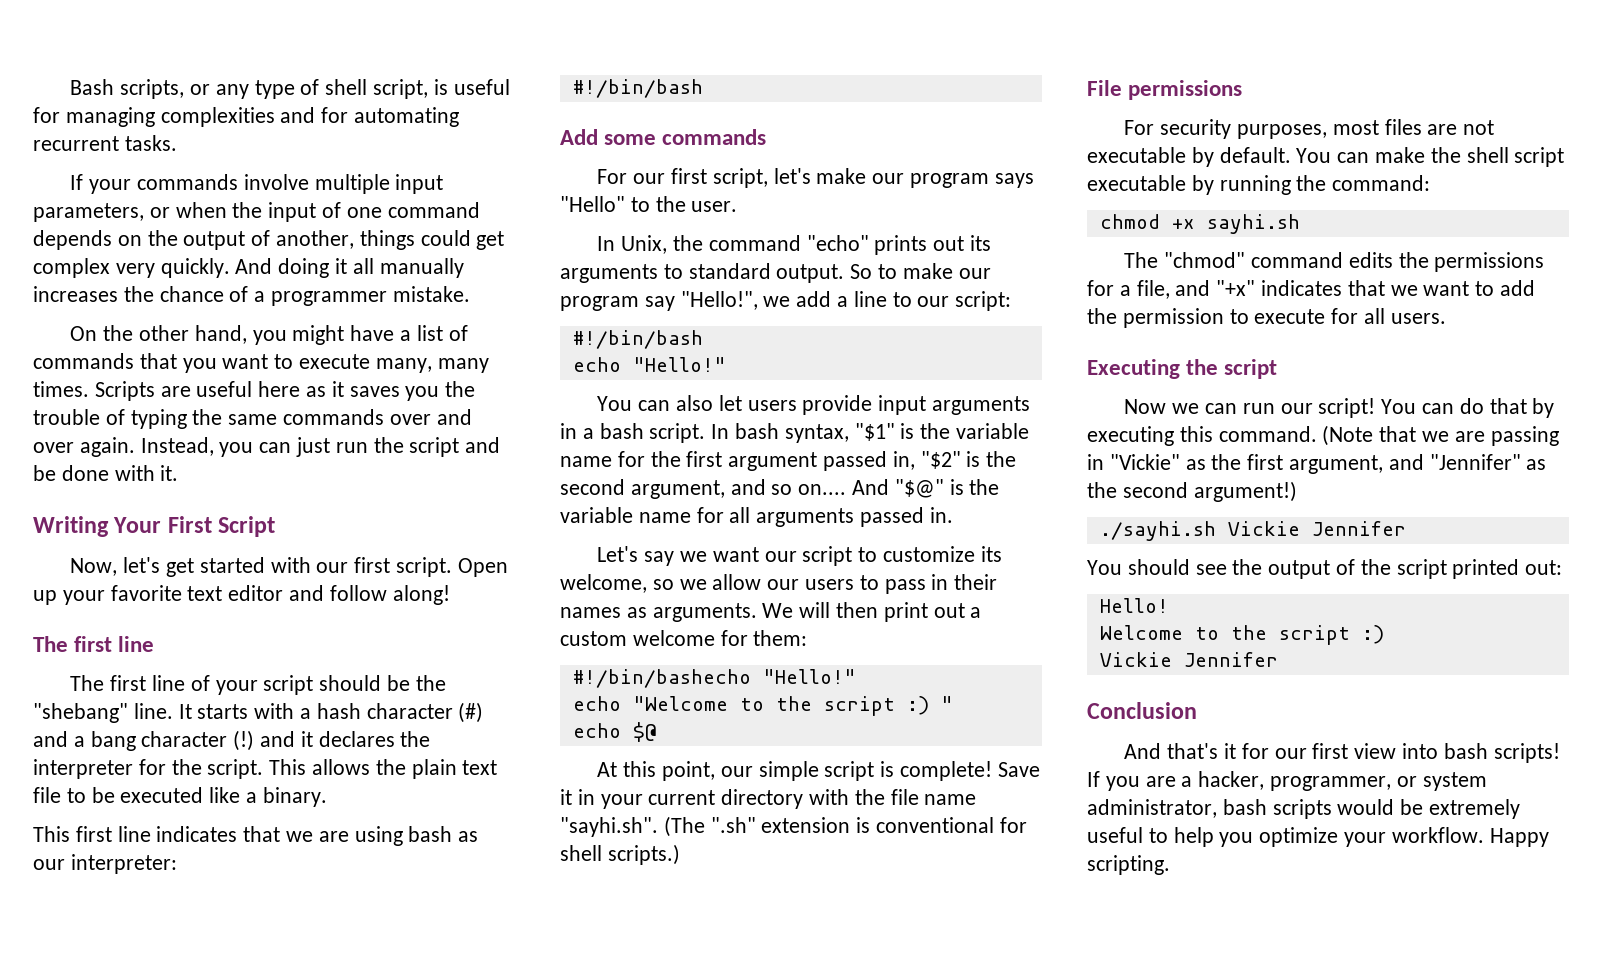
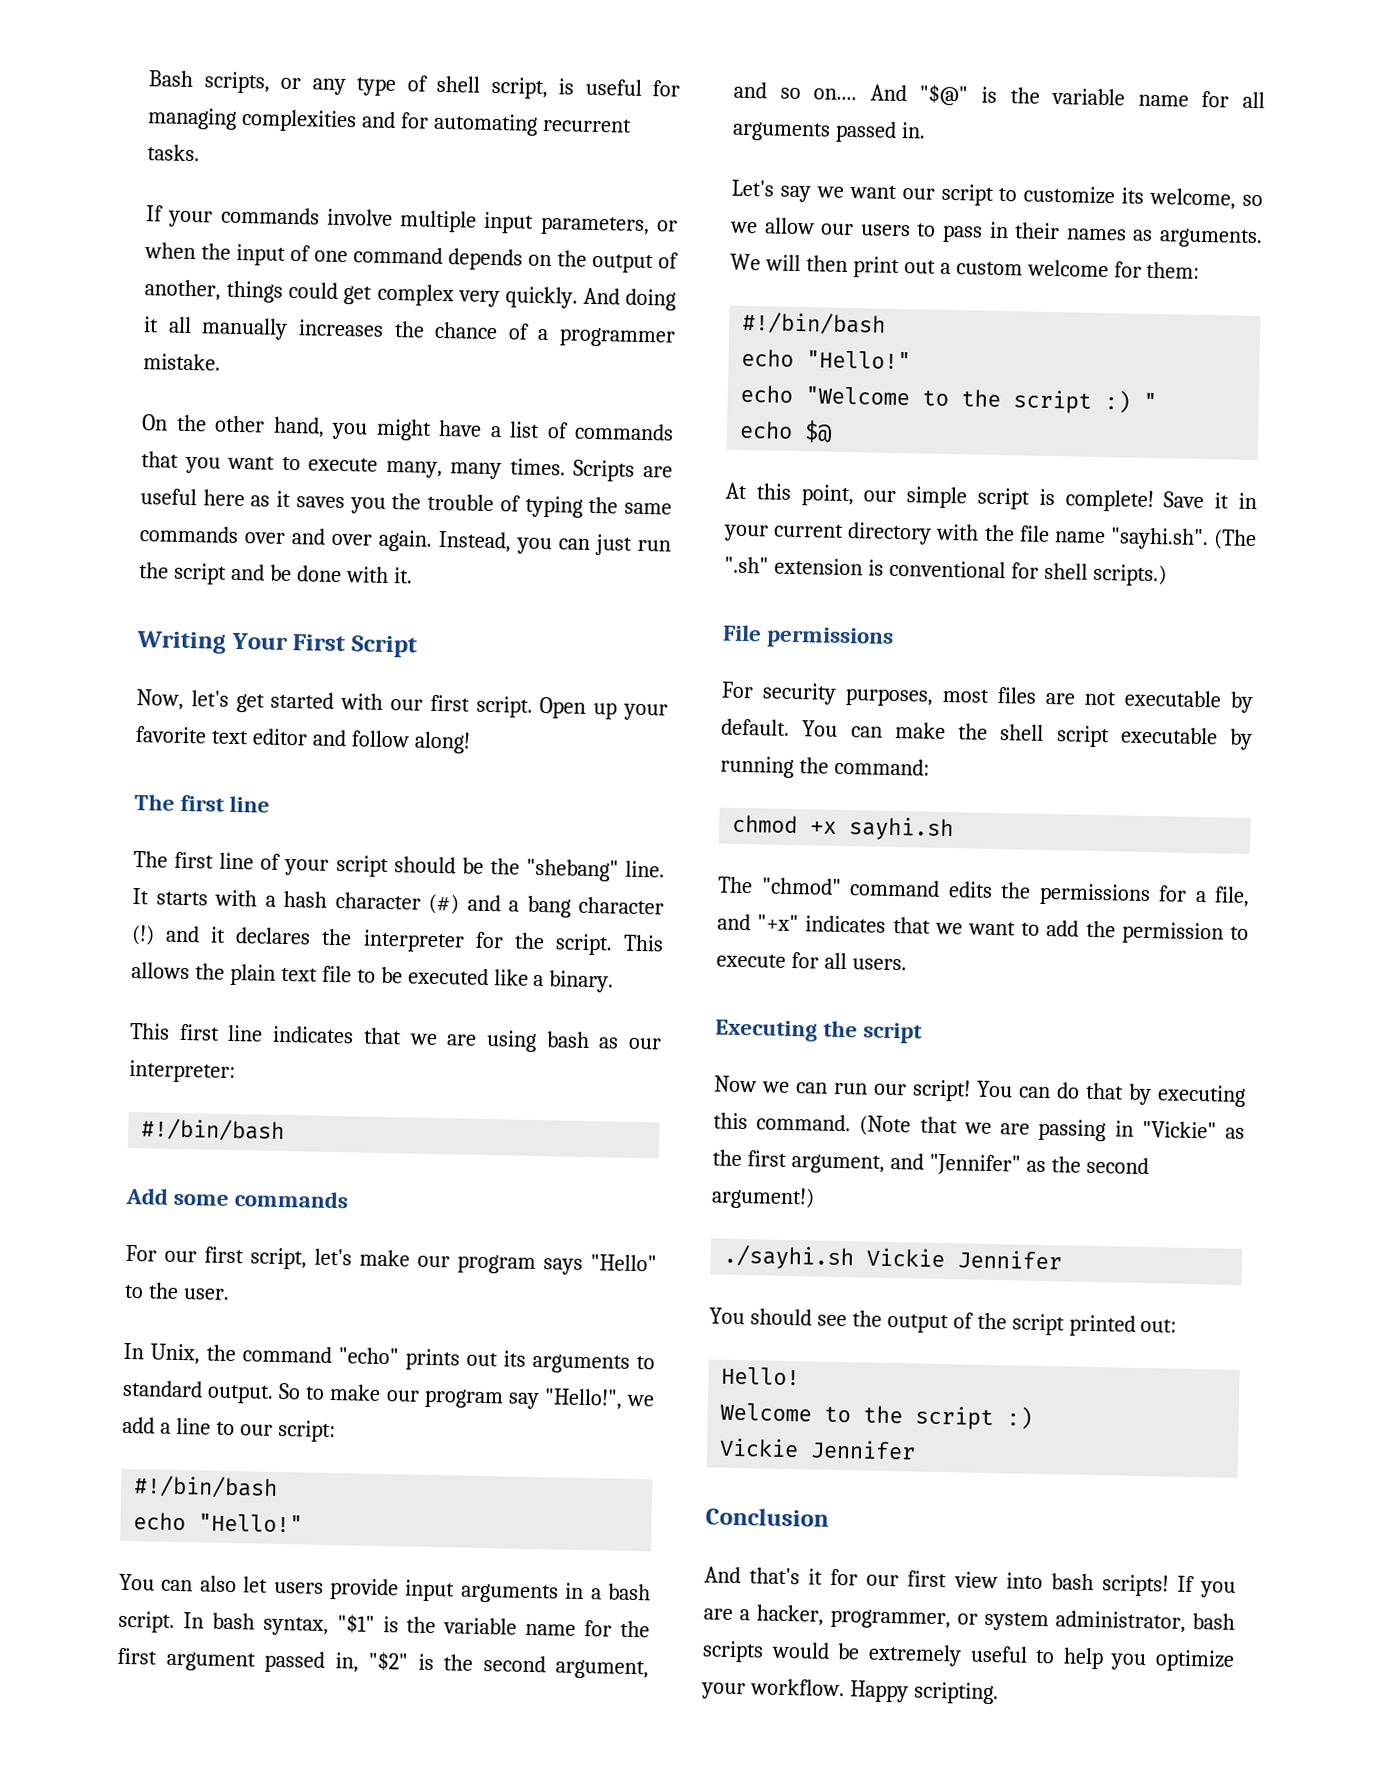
[572,669,751,688] #!/bin/bashecho -> [742,311,887,336] [741,348,795,367] #!/bin/bash // echo

